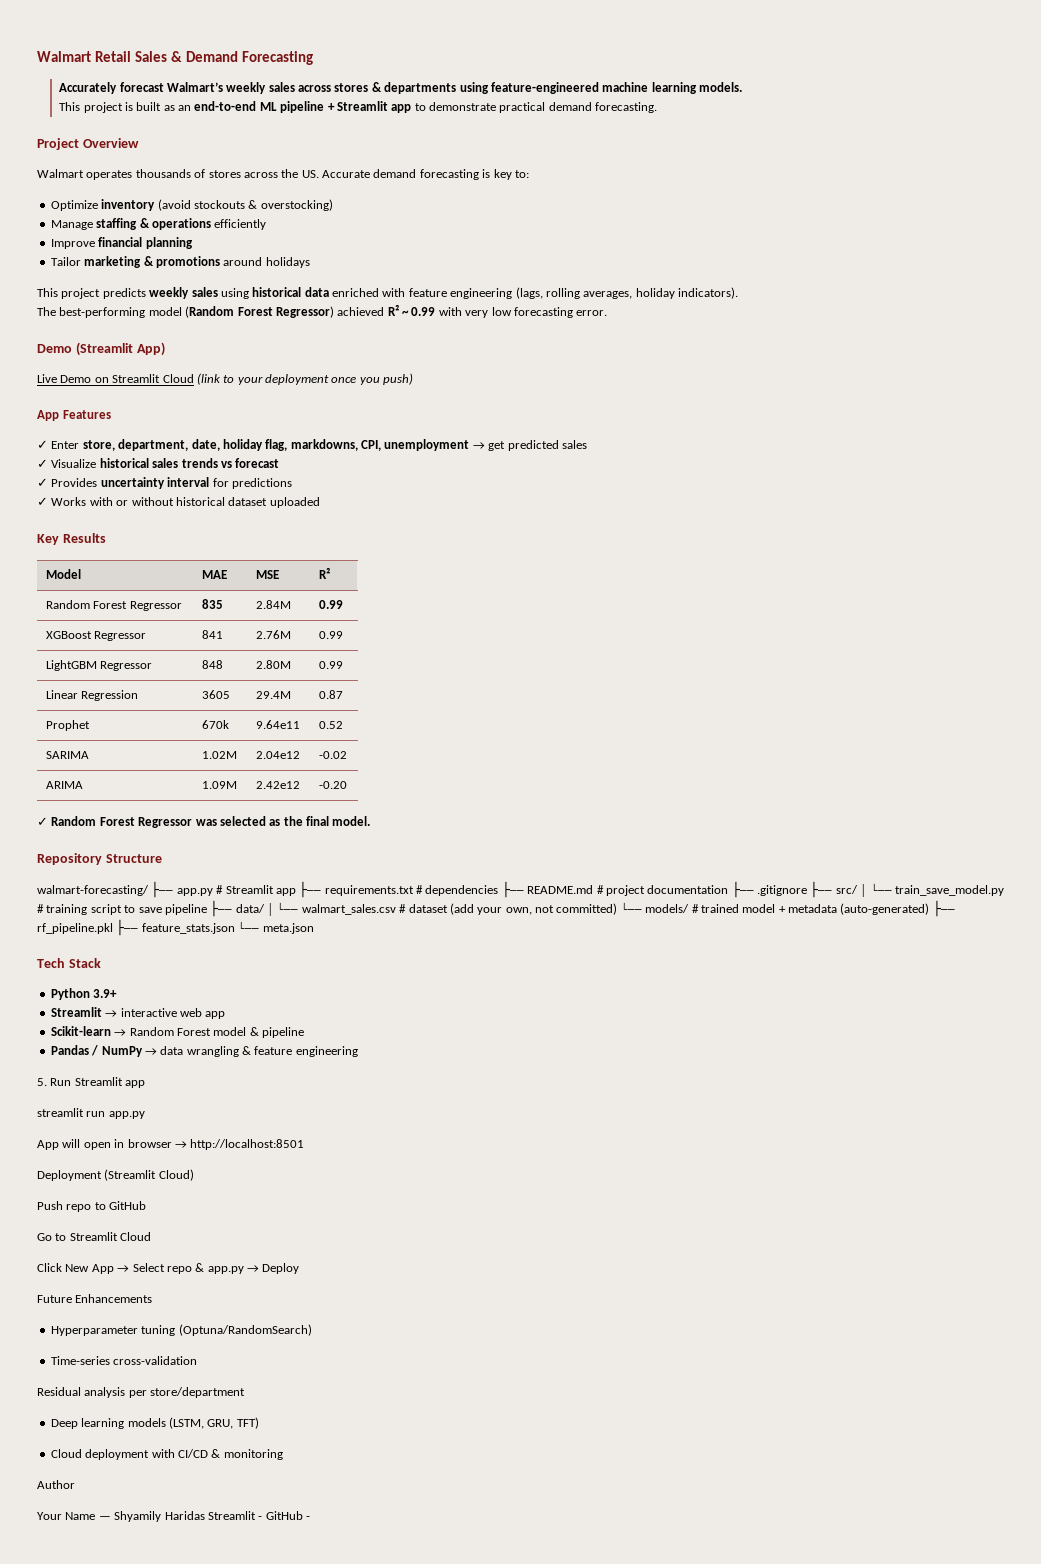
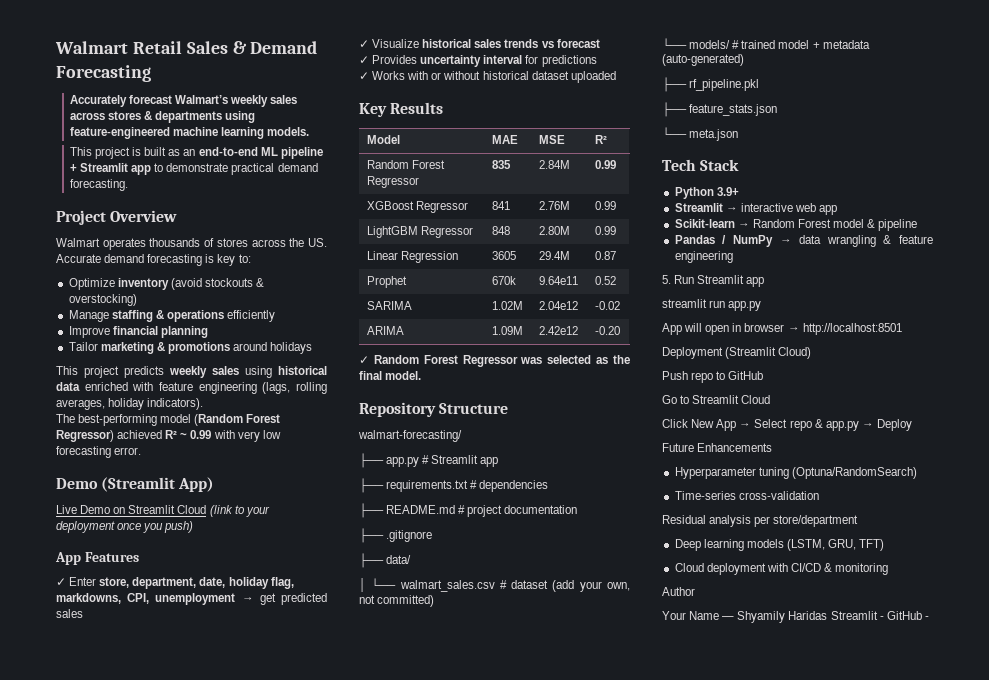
(149, 890) none -> (462, 436) //
(296, 892) none -> (499, 462) //
(499, 890) none -> (549, 486) //
(729, 889) none -> (578, 509) //
[810,881,1004,898] [37,904,207,915] ├── src/ │ └── train_save_model.py # training script to save pipeline -> (433, 536) //
(265, 908) none -> (412, 559) //
(618, 909) none -> (435, 601) //
(930, 909) none -> (744, 60) //
(113, 928) none -> (760, 85) //
(235, 928) none -> (778, 110) //

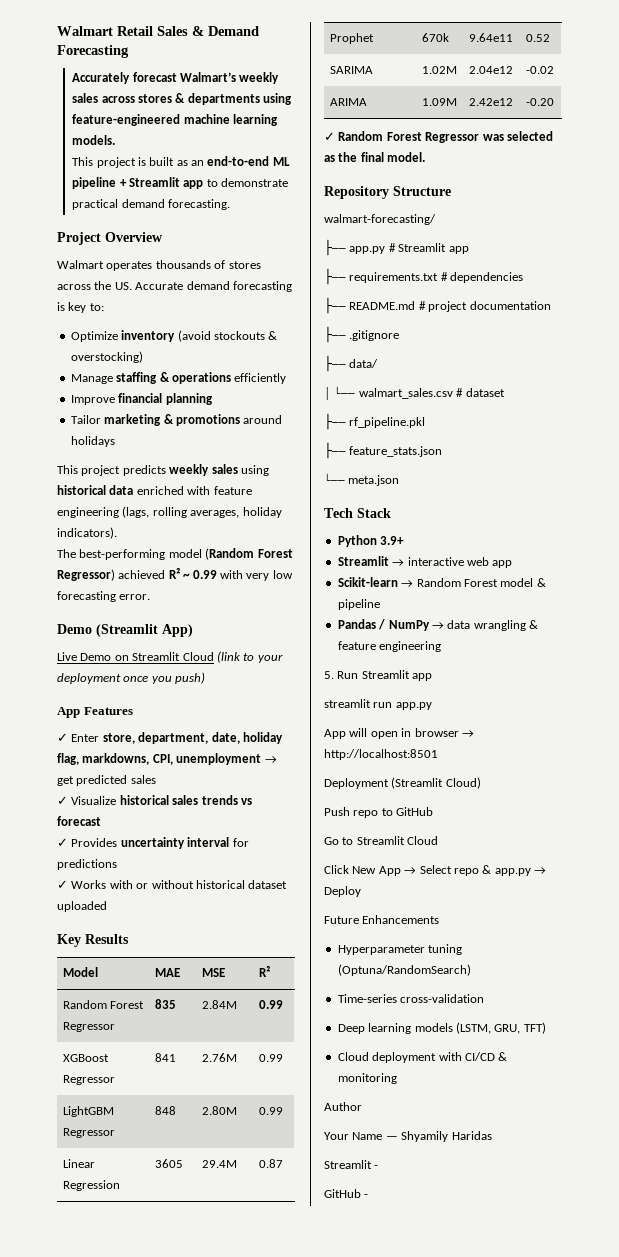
[552,580,630,592] [359,595,435,607] [662,38,870,49] [662,54,744,66] (add your own, not committed) // └── models/ # trained model + metadata (auto-generated) -> (505, 392) none
[662,515,859,527] // Residual analysis per store/department -> (485, 998) none
(828, 615) none -> (492, 1135) //
(884, 618) none -> (379, 1167) //

